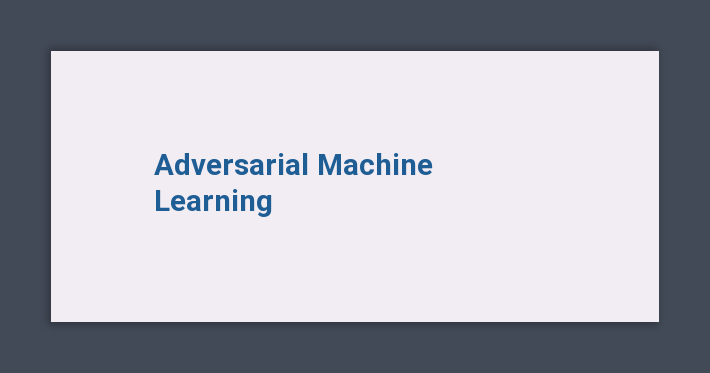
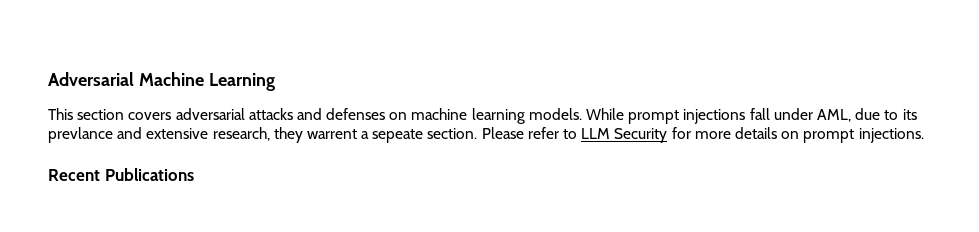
(273, 203) none -> [48,108,917,124] [48,127,924,143] [48,168,194,181] // This section covers adversarial attacks and defenses on machine learning models. While prompt injections fall under AML, due to its prevlance and extensive research, they warrent a sepeate section. Please refer to LLM Security for more details on prompt injections. // Recent Publications

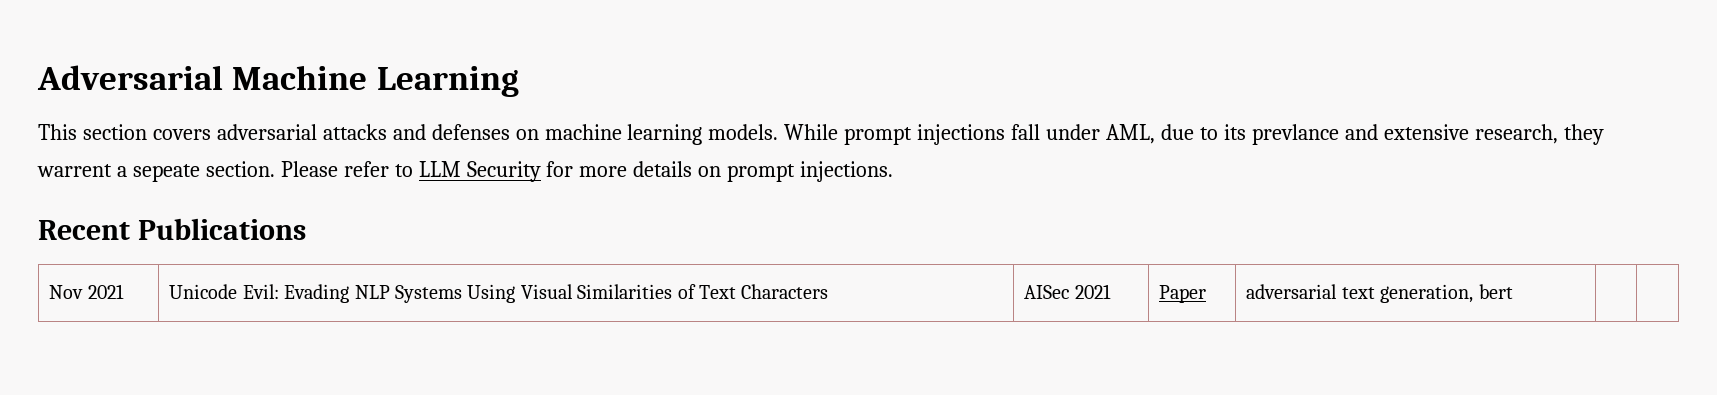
(194, 174) none -> [49,284,124,299] [169,284,829,303] [1024,284,1111,299] [1159,285,1207,303] [1246,284,1513,303] // Nov 2021 | Unicode Evil: Evading NLP Systems Using Visual Similarities of Text Characters | AISec 2021 | Paper | adversarial text generation, bert | |

